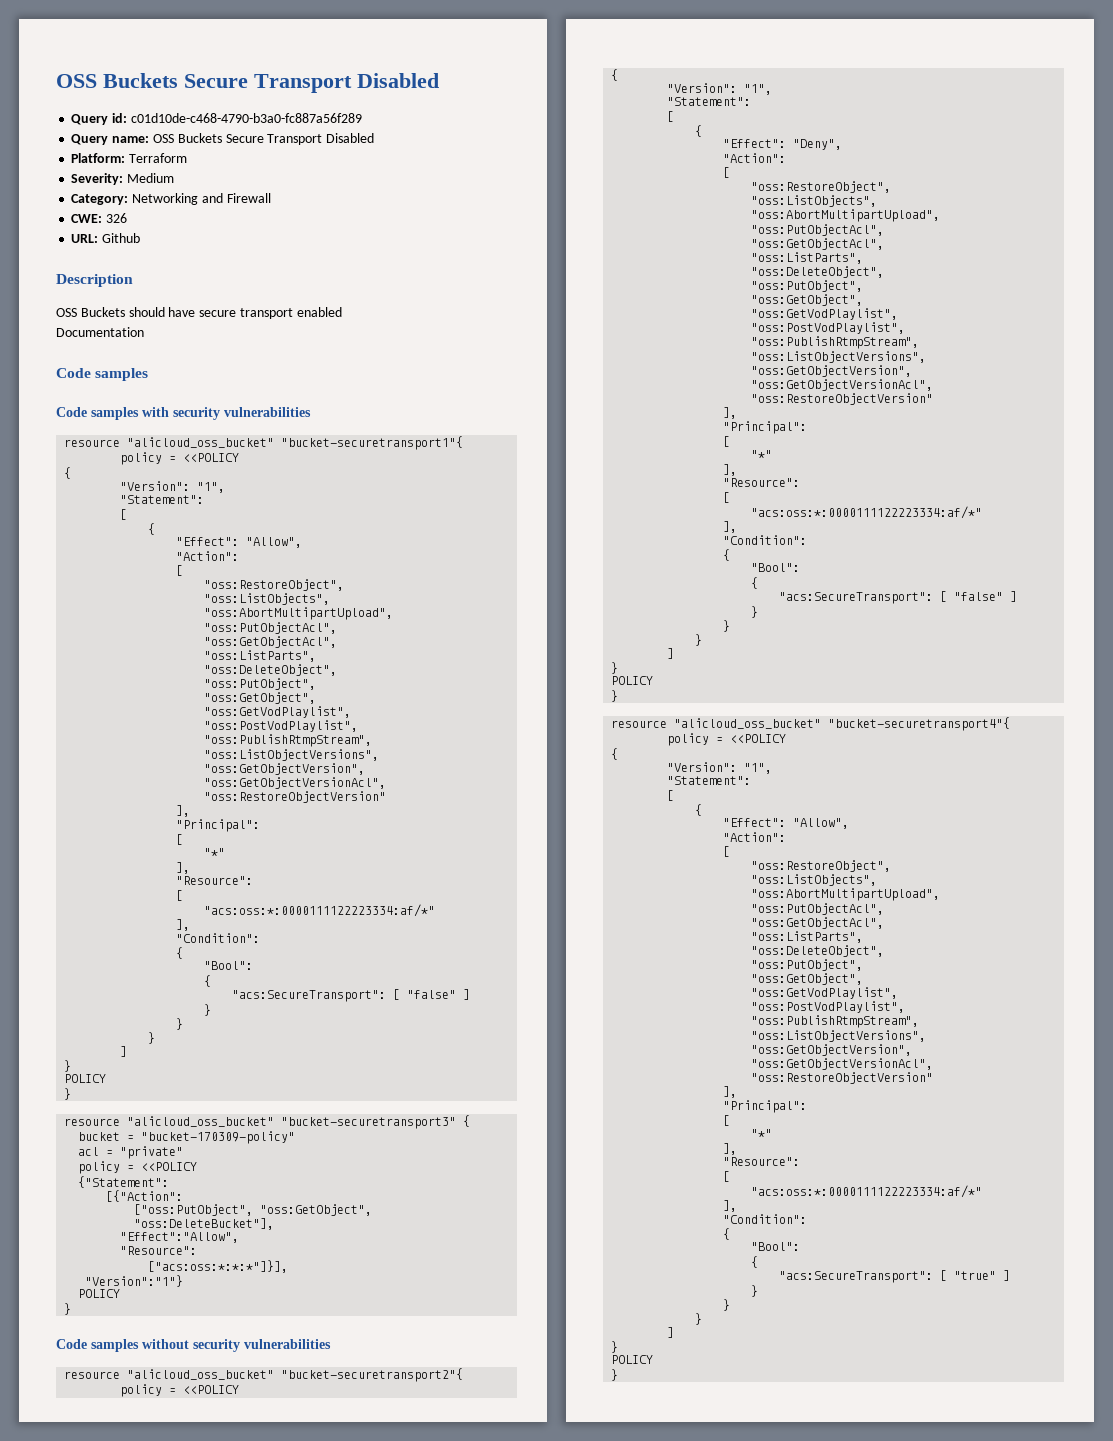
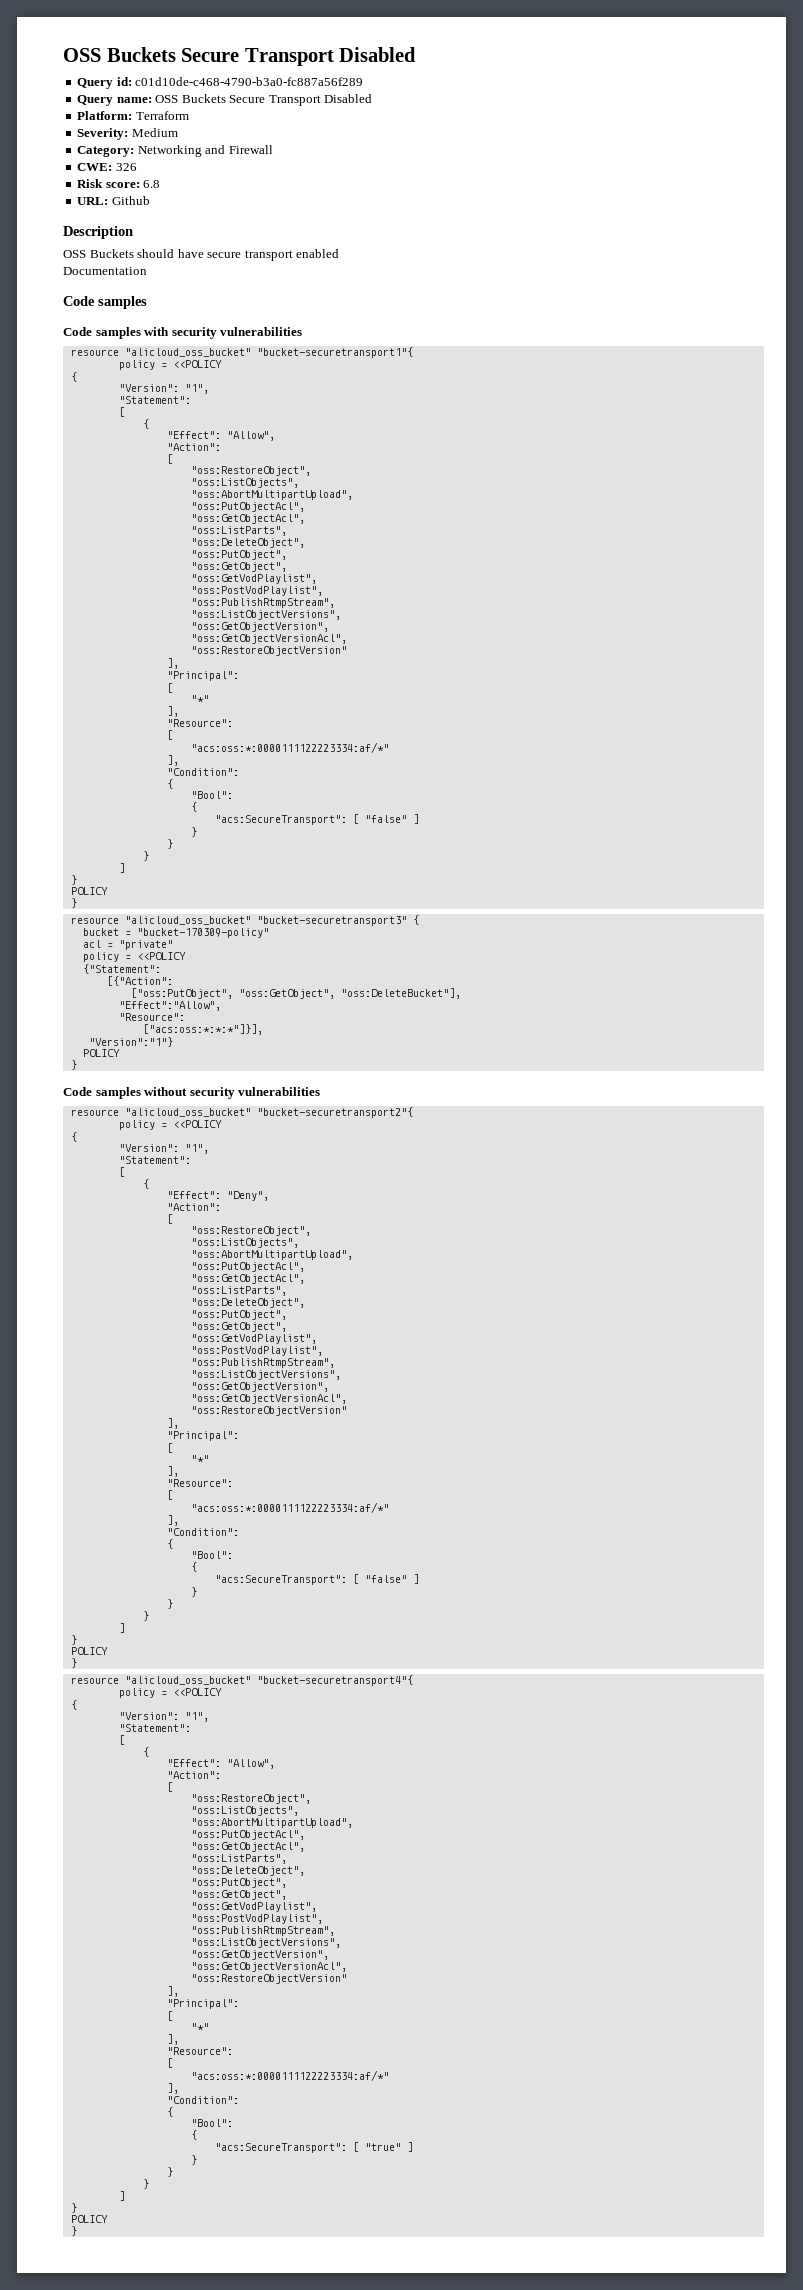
(128, 218) none -> [77,179,161,188] // Risk score: 6.8

